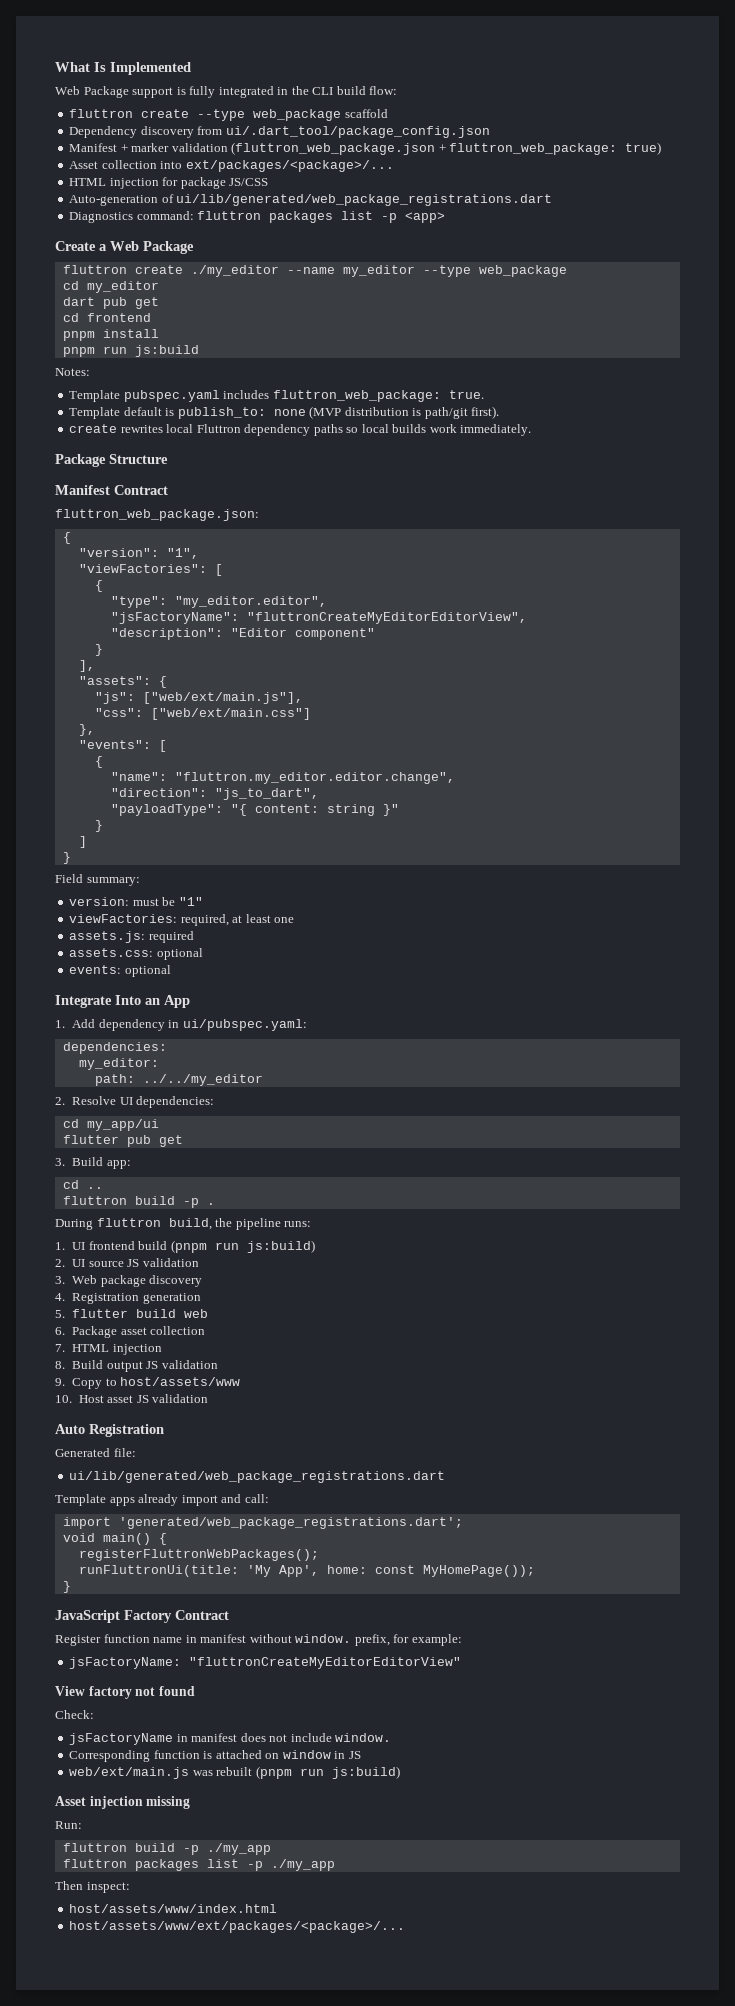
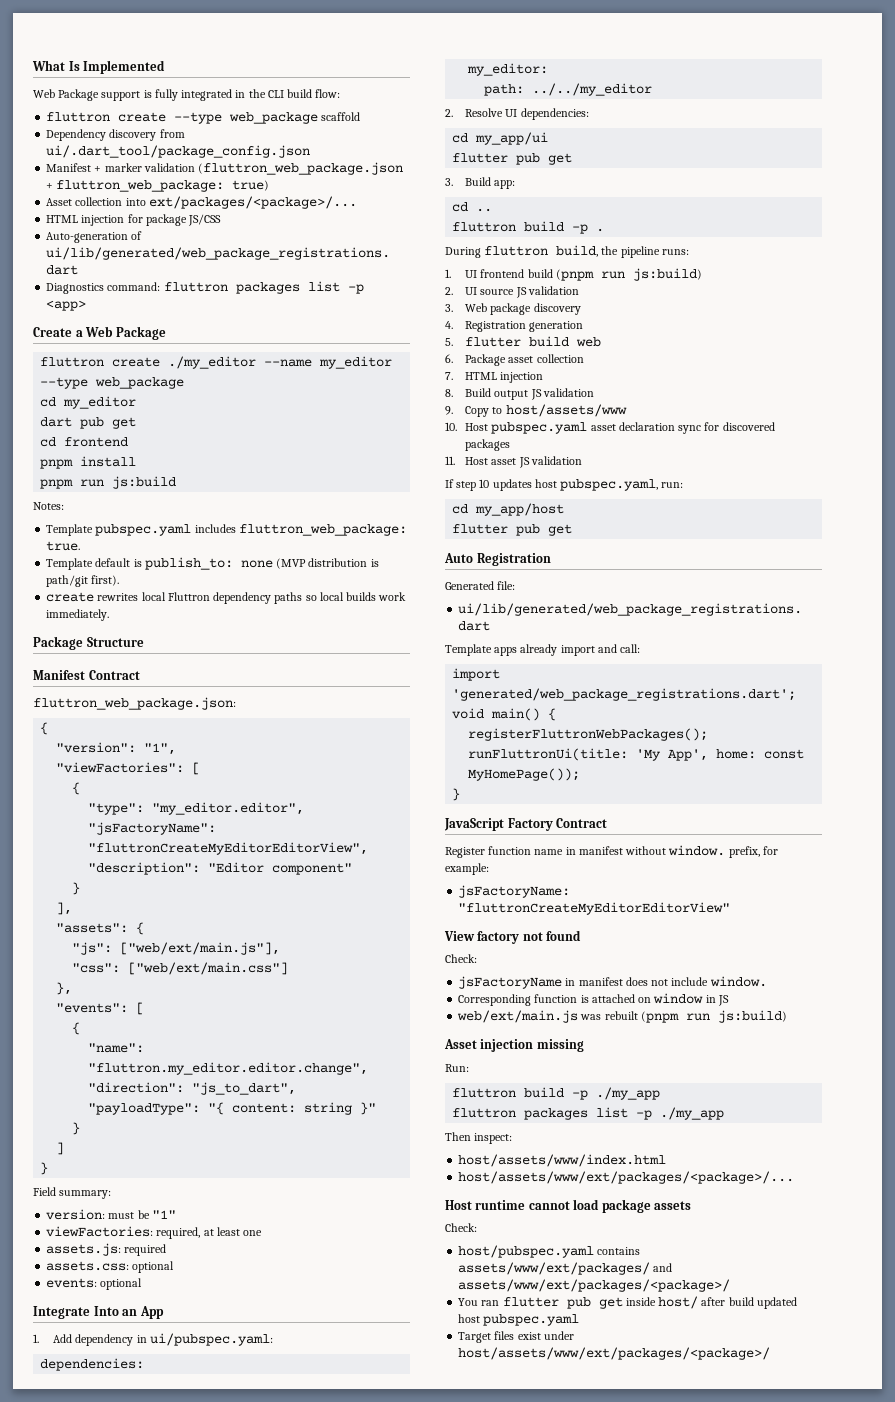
[107,1394,209,1403] asset JS validation -> [491,422,775,434] [465,439,511,451] [445,456,582,468] [445,479,684,491] [452,503,565,516] [452,524,573,536] pubspec.yaml asset declaration sync for discovered packages // 11. Host asset JS validation // If step 10 updates host pubspec.yaml, run: // cd my_app/host // flutter pub get
(406, 1927) none -> [445,1199,691,1213] [445,1223,477,1232] [458,1245,641,1258] [458,1262,673,1275] [458,1279,731,1292] [458,1296,797,1309] [458,1314,580,1326] [458,1331,574,1343] [458,1347,771,1360] // Host runtime cannot load package assets // Check: // host/pubspec.yaml contains assets/www/ext/packages/ and assets/www/ext/packages/<package>/ // You ran flutter pub get inside host/ after build updated host pubspec.yaml // Target files exist under host/assets/www/ext/packages/<package>/

